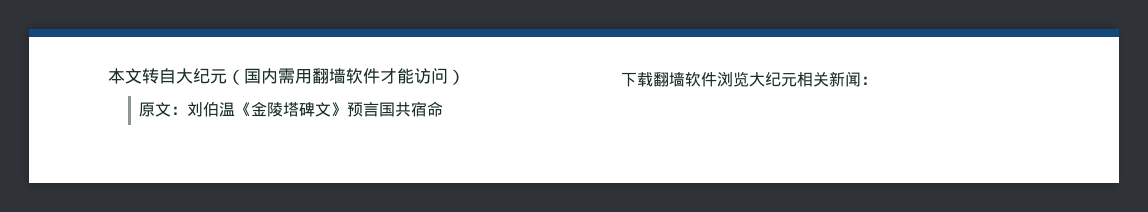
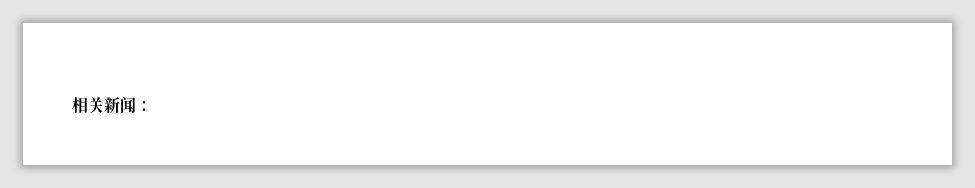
[108,68,465,85] [139,101,444,117] [621,71,798,87] 本文转自大纪元（国内需用翻墙软件才能访问） // 原文：刘伯温《金陵塔碑文》预言国共宿命 // 下载翻墙软件浏览大纪元 -> (72, 105) none

